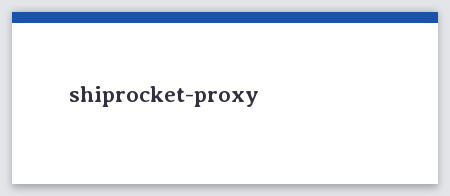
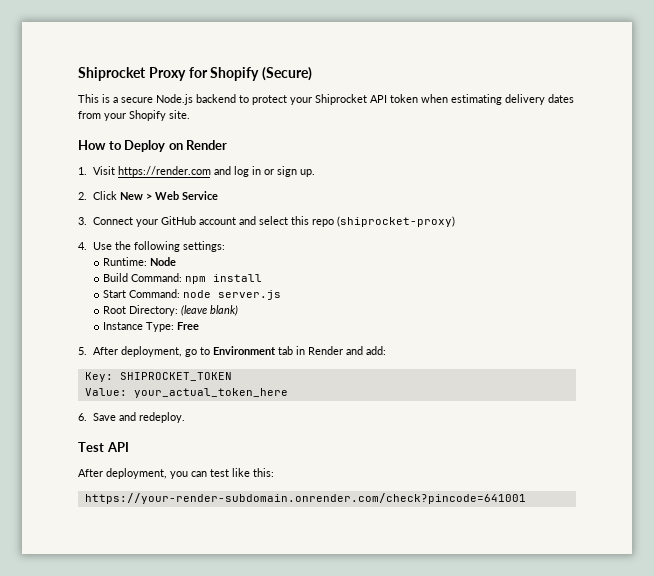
[69,86,259,107] shiprocket-proxy -> [78,67,313,81] [78,94,574,105] [78,110,190,121] [78,140,228,152] [78,166,315,177] [78,191,218,200] [78,216,455,227] [78,241,225,252] [103,257,177,266] [103,273,263,284] [103,289,282,300] [103,305,239,316] [103,322,200,332] [78,346,386,357] [84,372,232,382] [84,388,288,398] [78,412,185,423] [78,442,129,452] [78,468,274,479] [84,493,526,504] Shiprocket Proxy for Shopify (Secure) // This is a secure Node.js backend to protect your Shiprocket API token when estimating delivery dates from your Shopify site. // How to Deploy on Render // 1. Visit https://render.com and log in or sign up. // 2. Click New > Web Service // 3. Connect your GitHub account and select this repo (shiprocket-proxy) // 4. Use the following settings: // Runtime: Node // Build Command: npm install // Start Command: node server.js // Root Directory: (leave blank) // Instance Type: Free // 5. After deployment, go to Environment tab in Render and add: // Key: SHIPROCKET_TOKEN // Value: your_actual_token_here // 6. Save and redeploy. // Test API // After deployment, you can test like this: // https://your-render-subdomain.onrender.com/check?pincode=641001

